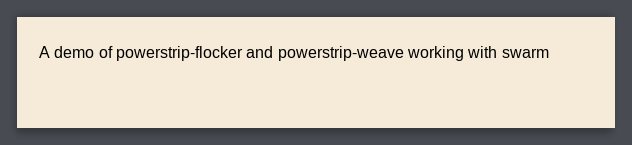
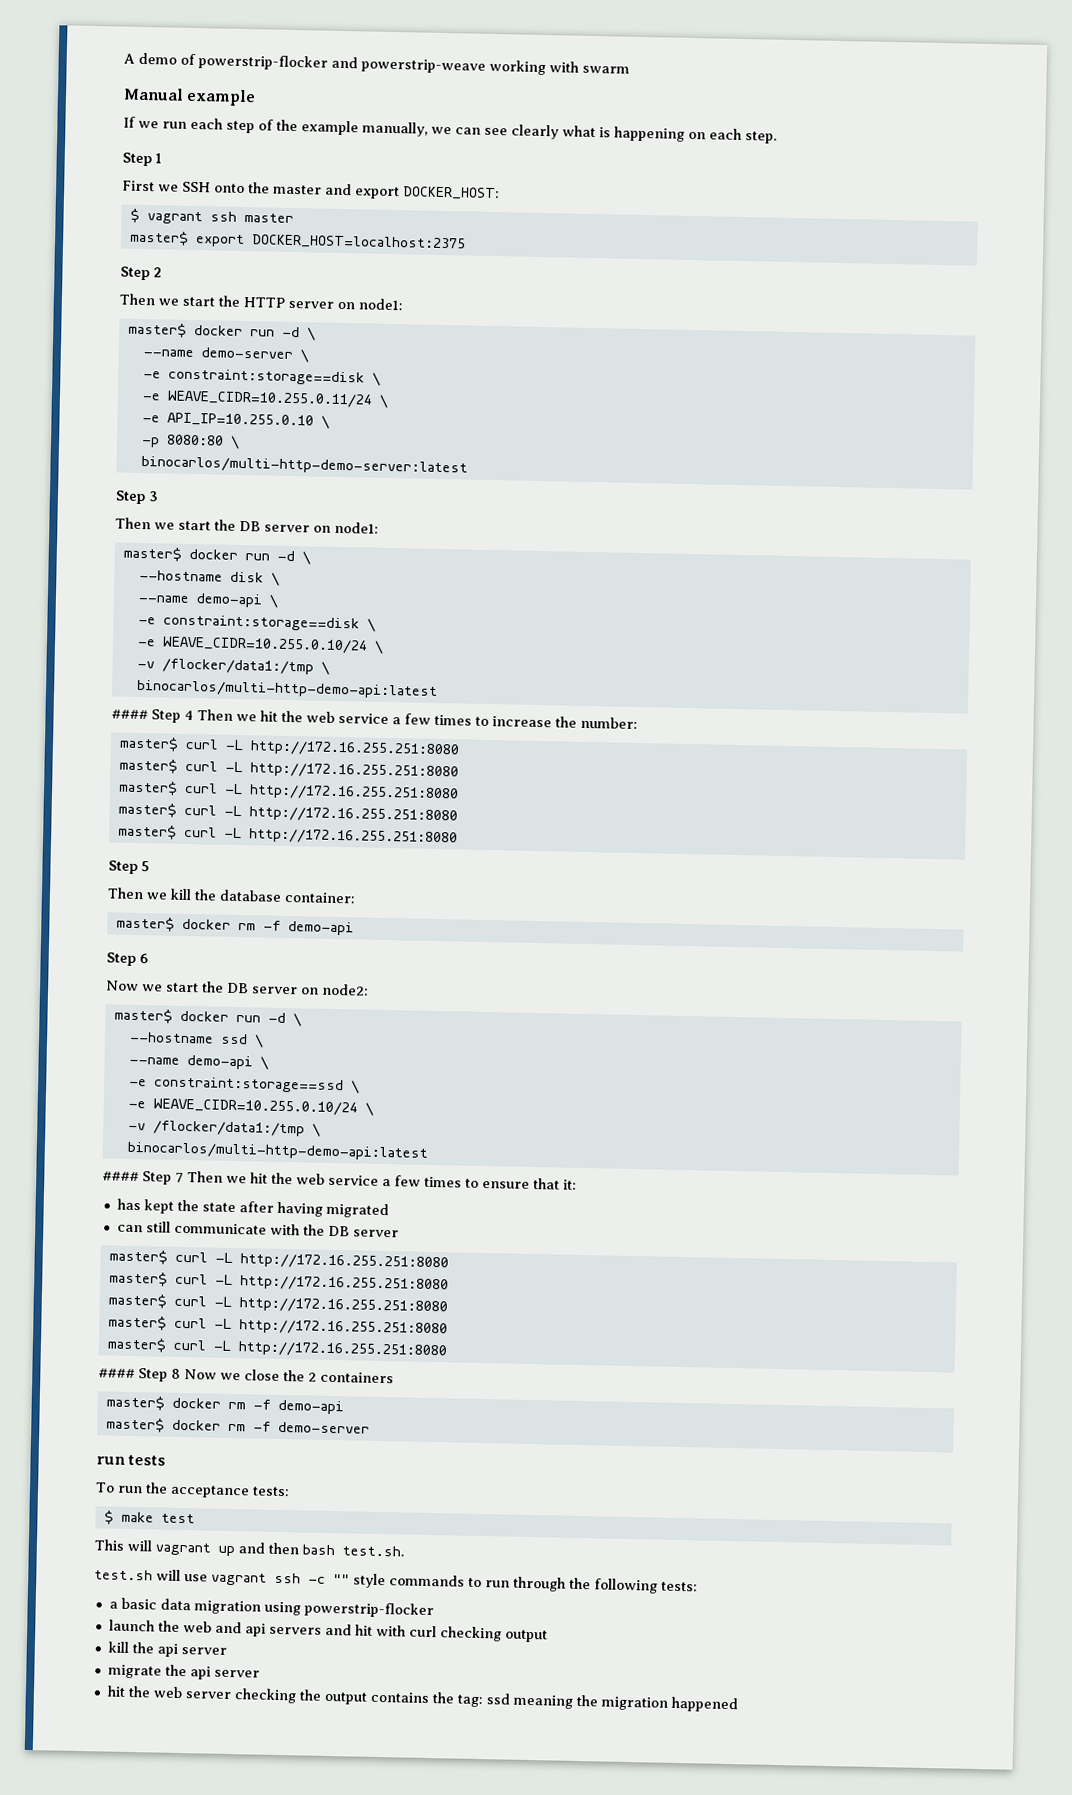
(549, 53) none -> [123,87,257,107] [123,116,777,144] [122,152,162,167] [122,180,500,201] [129,208,294,225] [129,230,466,251] [120,266,162,281] [119,293,403,311] [127,322,316,341] [142,347,309,363] [142,368,381,386] [141,390,389,408] [141,412,330,429] [140,434,240,449] [140,455,468,476] [115,490,159,505] [115,517,379,534] [122,546,311,565] [138,569,280,586] [137,593,279,608] [137,614,376,632] [136,636,384,654] [136,658,330,675] [136,679,438,699] [111,709,638,730] [118,736,460,758] [118,758,459,780] [117,780,459,802] [117,802,458,824] [117,824,458,846] [108,860,150,874] [107,887,356,904] [115,916,354,936] [106,952,149,966] [106,980,369,996] [113,1008,302,1027] [129,1031,264,1048] [128,1055,269,1070] [128,1076,360,1094] [127,1098,374,1116] [127,1120,321,1137] [126,1141,428,1161] [102,1171,577,1190] [116,1198,389,1219] [116,1221,399,1238] [108,1249,449,1271] [108,1271,449,1293] [107,1293,448,1315] [107,1315,448,1337] [106,1337,447,1359] [98,1368,394,1384] [105,1395,344,1415] [105,1417,370,1434] [96,1454,167,1466] [95,1482,290,1499] [103,1510,195,1525] [94,1539,404,1557] [94,1569,698,1594] [108,1597,434,1619] [108,1619,548,1643] [107,1641,227,1657] [107,1664,260,1680] [106,1685,738,1713] // Manual example // If we run each step of the example manually, we can see clearly what is happening on each step. // Step 1 // First we SSH onto the master and export DOCKER_HOST: // $ vagrant ssh master // master$ export DOCKER_HOST=localhost:2375 // Step 2 // Then we start the HTTP server on node1: // master$ docker run -d \ // --name demo-server \ // -e constraint:storage==disk \ // -e WEAVE_CIDR=10.255.0.11/24 \ // -e API_IP=10.255.0.10 \ // -p 8080:80 \ // binocarlos/multi-http-demo-server:latest // Step 3 // Then we start the DB server on node1: // master$ docker run -d \ // --hostname disk \ // --name demo-api \ // -e constraint:storage==disk \ // -e WEAVE_CIDR=10.255.0.10/24 \ // -v /flocker/data1:/tmp \ // binocarlos/multi-http-demo-api:latest // #### Step 4 Then we hit the web service a few times to increase the number: // master$ curl -L http://172.16.255.251:8080 // master$ curl -L http://172.16.255.251:8080 // master$ curl -L http://172.16.255.251:8080 // master$ curl -L http://172.16.255.251:8080 // master$ curl -L http://172.16.255.251:8080 // Step 5 // Then we kill the database container: // master$ docker rm -f demo-api // Step 6 // Now we start the DB server on node2: // master$ docker run -d \ // --hostname ssd \ // --name demo-api \ // -e constraint:storage==ssd \ // -e WEAVE_CIDR=10.255.0.10/24 \ // -v /flocker/data1:/tmp \ // binocarlos/multi-http-demo-api:latest // #### Step 7 Then we hit the web service a few times to ensure that it: // has kept the state after having migrated // can still communicate with the DB server // master$ curl -L http://172.16.255.251:8080 // master$ curl -L http://172.16.255.251:8080 // master$ curl -L http://172.16.255.251:8080 // master$ curl -L http://172.16.255.251:8080 // master$ curl -L http://172.16.255.251:8080 // #### Step 8 Now we close the 2 containers // master$ docker rm -f demo-api // master$ docker rm -f demo-server // run tests // To run the acceptance tests: // $ make test // This will vagrant up and then bash test.sh. // test.sh will use vagrant ssh -c "" style commands to run through the following tests: // a basic data migration using powerstrip-flocker // launch the web and api servers and hit with curl checking output // kill the api server // migrate the api server // hit the web server checking the output contains the tag: ssd meaning the migration happened

